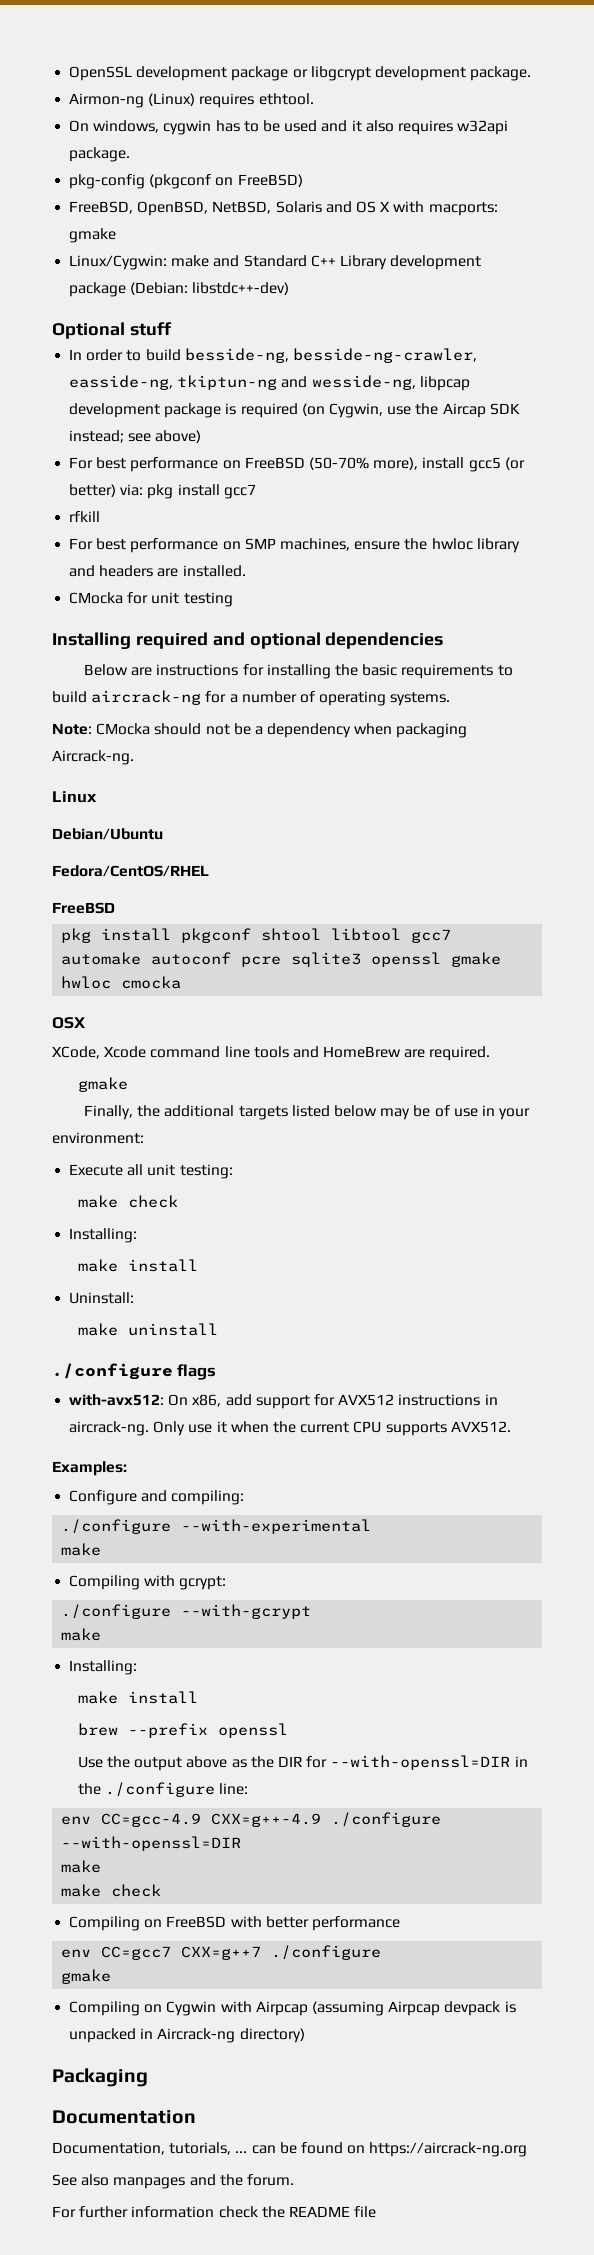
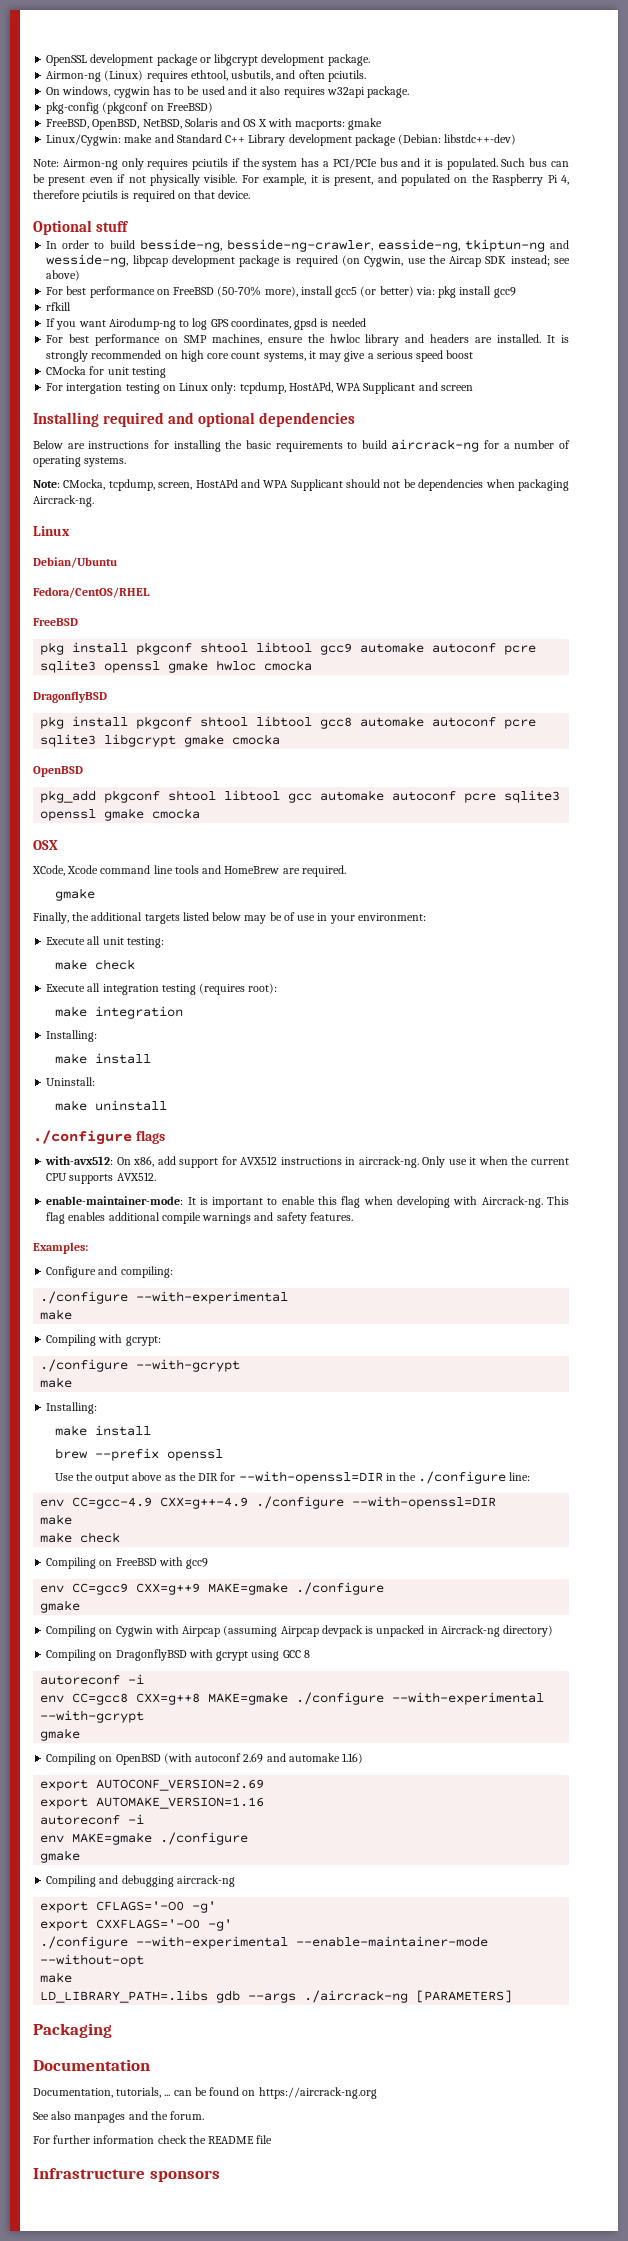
[258,93,314,105] ethtool. -> [190,70,366,82] ethtool, usbutils, and often pciutils.
(290, 288) none -> [33,158,569,170] [33,174,570,186] [33,190,251,202] // Note: Airmon-ng only requires pciutils if the system has a PCI/PCIe bus and it is populated. Such bus can be present even if not physically visible. For example, it is present, and populated on the Raspberry Pi 4, therefore pciutils is required on that device.
[223,484,256,499] gcc7 -> [493,287,516,298] gcc9
(101, 516) none -> [46,318,366,330] // If you want Airodump-ng to log GPS coordinates, gpsd is needed
[69,592,233,607] // CMocka for unit testing -> [547,335,569,343] [46,350,474,362] [46,366,166,378] [46,382,473,394] It is strongly recommended on high core count systems, it may give a serious speed boost // CMocka for unit testing // For intergation testing on Linux only: tcpdump, HostAPd, WPA Supplicant and screen
[96,723,151,735] CMocka -> [63,479,343,491] CMocka, tcpdump, screen, HostAPd and WPA Supplicant
[254,723,352,738] a dependency -> [418,479,484,491] dependencies
[411,929,452,943] gcc7 -> [320,643,353,655] gcc9
(182, 982) none -> [33,691,107,703] [40,716,537,729] [40,734,281,747] [33,766,83,777] [40,790,561,803] [40,808,201,821] // DragonflyBSD // pkg install pkgconf shtool libtool gcc8 automake autoconf pcre sqlite3 libgcrypt gmake cmocka // OpenBSD // pkg_add pkgconf shtool libtool gcc automake autoconf pcre sqlite3 openssl gmake cmocka
(178, 1201) none -> [46,983,278,995] [54,1006,183,1019] // Execute all integration testing (requires root): // make integration
(511, 1427) none -> [46,1196,569,1208] [46,1212,353,1224] // enable-maintainer-mode: It is important to enable this flag when developing with Aircrack-ng. This flag enables additional compile warnings and safety features.
[265,1916,400,1931] [61,1946,262,1960] better performance // env CC=gcc7 CXX=g++7 -> [186,1558,209,1569] [40,1582,289,1595] gcc9 // env CC=gcc9 CXX=g++9 MAKE=gmake
(305, 2035) none -> [46,1649,310,1661] [40,1674,145,1685] [40,1692,545,1705] [40,1710,145,1723] [40,1728,81,1741] [46,1753,364,1765] [40,1779,265,1791] [40,1797,265,1809] [40,1814,145,1825] [40,1832,249,1845] [40,1850,81,1863] [46,1875,235,1887] [40,1901,217,1913] [40,1919,233,1931] [40,1936,489,1949] [40,1954,145,1967] [40,1972,73,1983] [40,1990,513,2003] // Compiling on DragonflyBSD with gcrypt using GCC 8 // autoreconf -i // env CC=gcc8 CXX=g++8 MAKE=gmake ./configure --with-experimental --with-gcrypt // gmake // Compiling on OpenBSD (with autoconf 2.69 and automake 1.16) // export AUTOCONF_VERSION=2.69 // export AUTOMAKE_VERSION=1.16 // autoreconf -i // env MAKE=gmake ./configure // gmake // Compiling and debugging aircrack-ng // export CFLAGS='-O0 -g' // export CXXFLAGS='-O0 -g' // ./configure --with-experimental --enable-maintainer-mode --without-opt // make // LD_LIBRARY_PATH=.libs gdb --args ./aircrack-ng [PARAMETERS]
(377, 2212) none -> [33,2168,220,2182] // Infrastructure sponsors

